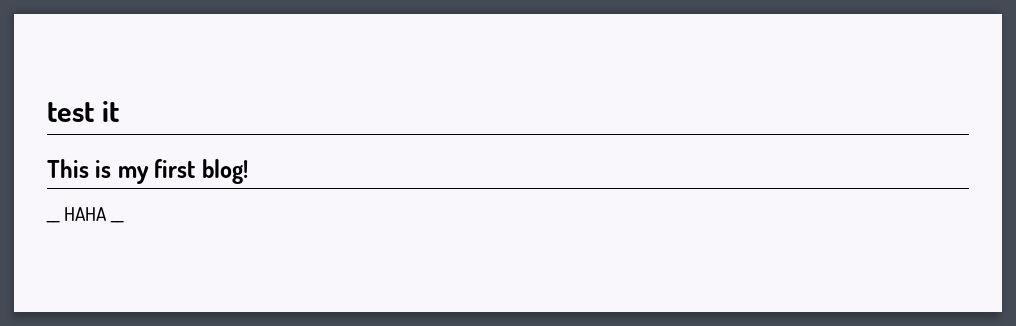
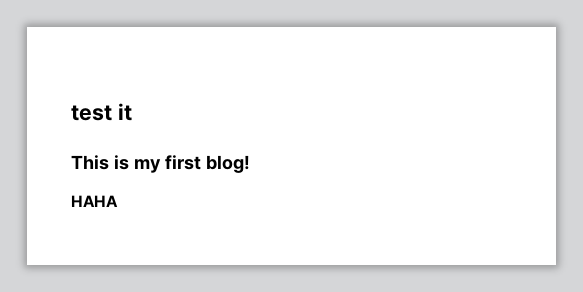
[46,221,60,223] [64,207,108,221] [110,221,125,223] __ HAHA __ -> [71,195,118,207] HAHA

